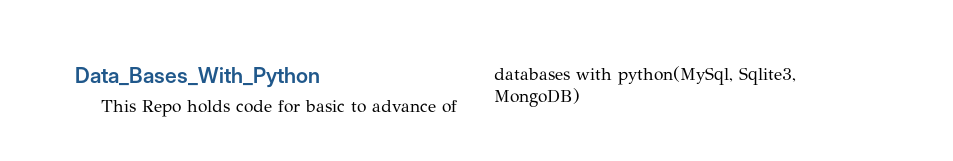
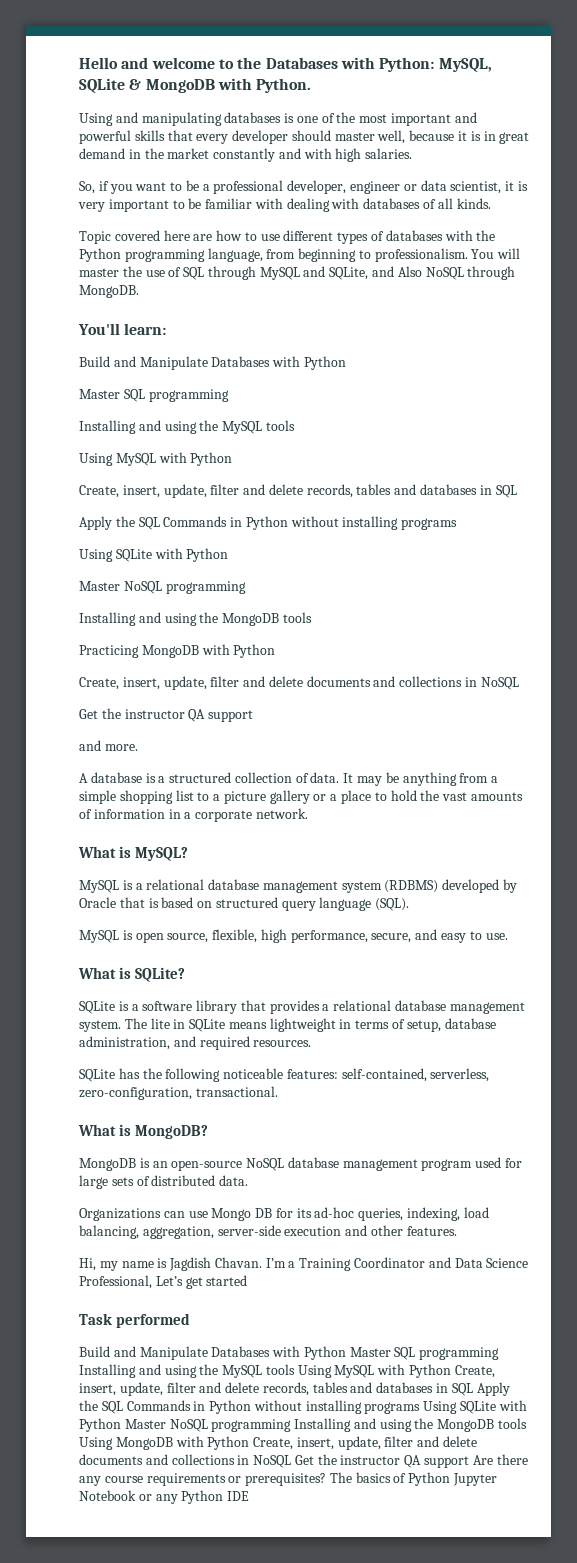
[75,67,320,88] [100,100,457,117] [494,66,796,85] [494,88,580,107] Data_Bases_With_Python // This Repo holds code for basic to advance of databases with python(MySql, Sqlite3, MongoDB) -> [79,57,492,72] [79,78,312,93] [79,112,477,126] [79,130,530,144] [79,148,413,162] [79,180,528,194] [78,198,491,212] [79,230,496,244] [79,248,521,262] [79,266,516,280] [79,285,139,298] [78,323,167,335] [79,356,346,370] [79,389,229,402] [79,420,295,434] [79,452,233,466] [79,484,517,498] [79,516,458,530] [79,548,229,562] [79,581,246,594] [79,612,312,626] [79,644,276,658] [79,676,519,690] [79,708,254,722] [79,740,138,751] [79,772,499,786] [79,790,523,804] [79,808,308,822] [78,846,188,861] [79,879,518,893] [79,897,410,911] [79,929,508,943] [78,967,185,982] [79,1000,525,1014] [79,1018,496,1032] [79,1036,312,1050] [79,1068,490,1082] [79,1086,278,1100] [78,1124,208,1139] [79,1157,523,1171] [79,1175,249,1189] [79,1207,489,1221] [79,1225,457,1239] [79,1257,529,1271] [79,1275,248,1289] [79,1313,190,1328] [79,1346,500,1360] [79,1364,495,1378] [79,1382,510,1396] [79,1400,527,1414] [79,1418,528,1432] [79,1436,478,1450] [79,1454,528,1468] [79,1472,498,1486] [79,1490,250,1504] Hello and welcome to the Databases with Python: MySQL, SQLite & MongoDB with Python. // Using and manipulating databases is one of the most important and powerful skills that every developer should master well, because it is in great demand in the market constantly and with high salaries. // So, if you want to be a professional developer, engineer or data scientist, it is very important to be familiar with dealing with databases of all kinds. // Topic covered here are how to use different types of databases with the Python programming language, from beginning to professionalism. You will master the use of SQL through MySQL and SQLite, and Also NoSQL through MongoDB. // You'll learn: // Build and Manipulate Databases with Python // Master SQL programming // Installing and using the MySQL tools // Using MySQL with Python // Create, insert, update, filter and delete records, tables and databases in SQL // Apply the SQL Commands in Python without installing programs // Using SQLite with Python // Master NoSQL programming // Installing and using the MongoDB tools // Practicing MongoDB with Python // Create, insert, update, filter and delete documents and collections in NoSQL // Get the instructor QA support // and more. // A database is a structured collection of data. It may be anything from a simple shopping list to a picture gallery or a place to hold the vast amounts of information in a corporate network. // What is MySQL? // MySQL is a relational database management system (RDBMS) developed by Oracle that is based on structured query language (SQL). // MySQL is open source, flexible, high performance, secure, and easy to use. // What is SQLite? // SQLite is a software library that provides a relational database management system. The lite in SQLite means lightweight in terms of setup, database administration, and required resources. // SQLite has the following noticeable features: self-contained, serverless, zero-configuration, transactional. // What is MongoDB? // MongoDB is an open-source NoSQL database management program used for large sets of distributed data. // Organizations can use Mongo DB for its ad-hoc queries, indexing, load balancing, aggregation, server-side execution and other features. // Hi, my name is Jagdish Chavan. I’m a Training Coordinator and Data Science Professional, Let’s get started // Task performed // Build and Manipulate Databases with Python Master SQL programming Installing and using the MySQL tools Using MySQL with Python Create, insert, update, filter and delete records, tables and databases in SQL Apply the SQL Commands in Python without installing programs Using SQLite with Python Master NoSQL programming Installing and using the MongoDB tools Using MongoDB with Python Create, insert, update, filter and delete documents and collections in NoSQL Get the instructor QA support Are there any course requirements or prerequisites? The basics of Python Jupyter Notebook or any Python IDE

